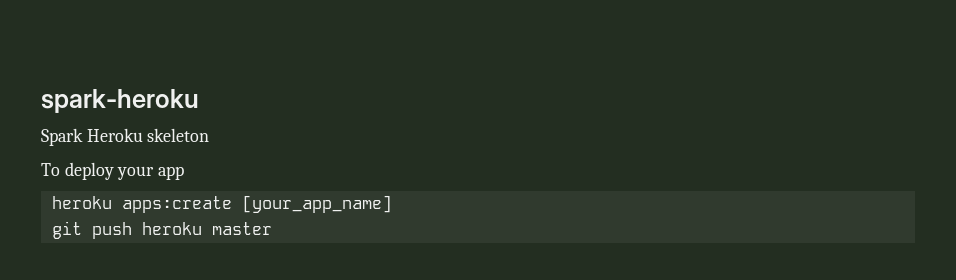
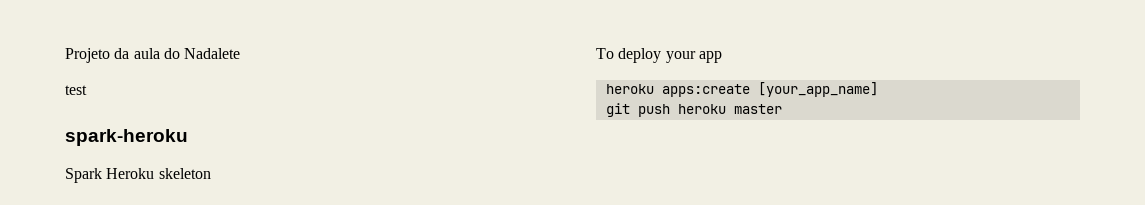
(41, 101) none -> [65,48,241,63] [65,85,87,95] Projeto da aula do Nadalete // test //

